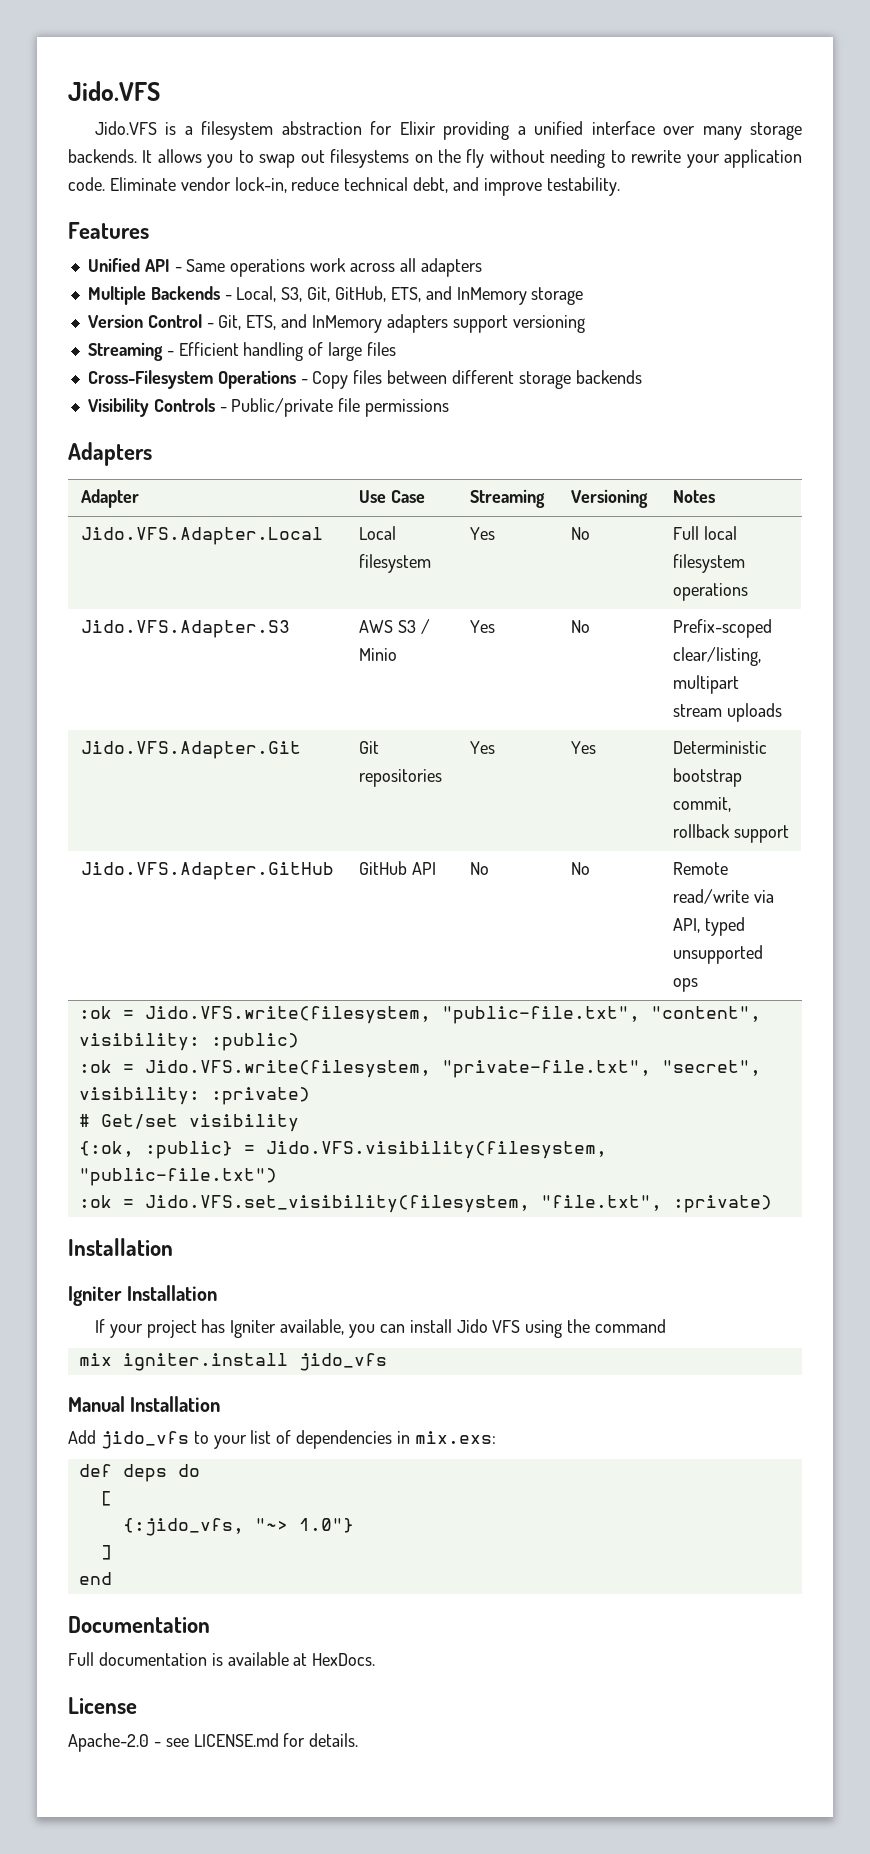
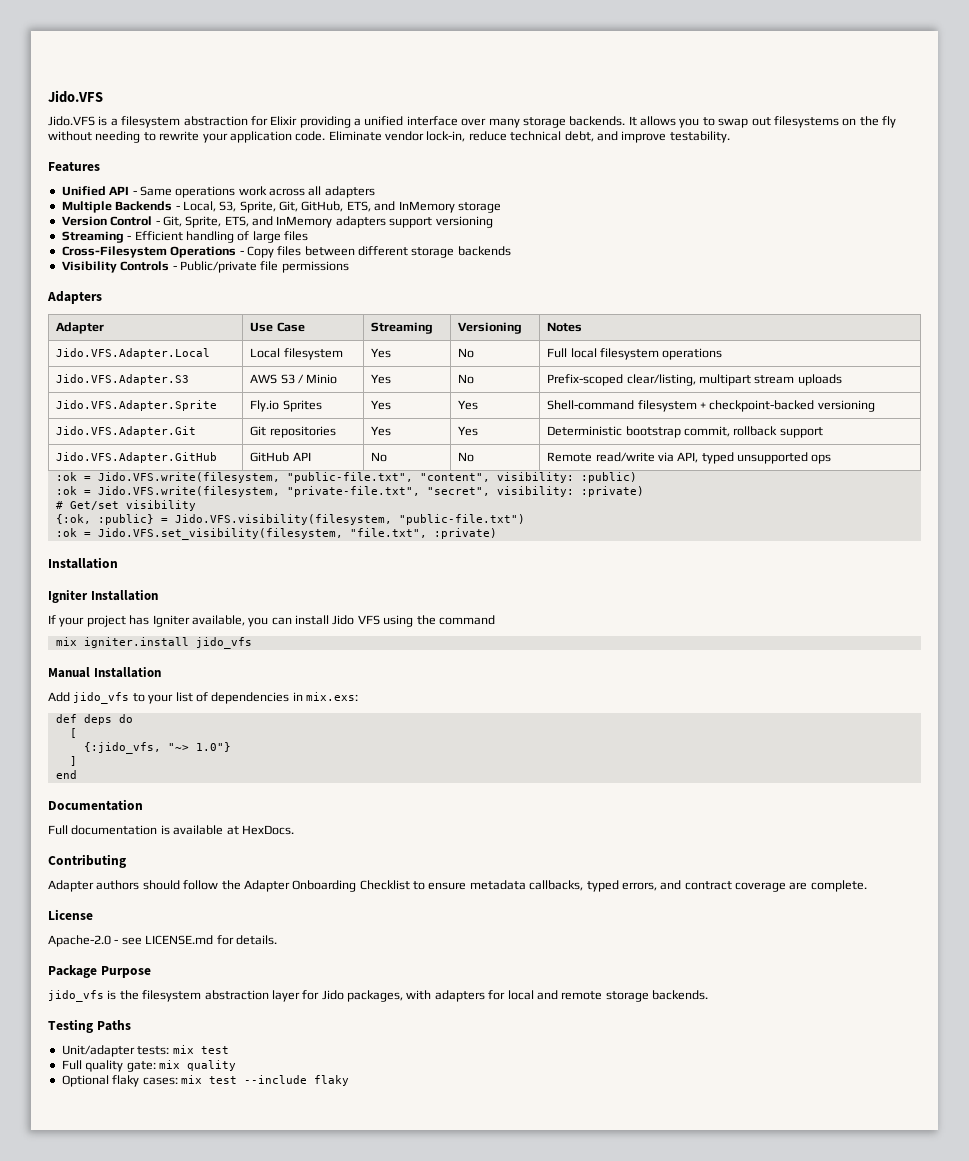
(303, 294) none -> [239,201,276,213] Sprite,
(242, 322) none -> [185,216,222,228] Sprite,
(782, 712) none -> [56,400,218,411] [250,400,322,412] [371,400,392,410] [458,400,479,410] [547,400,875,412] // Jido.VFS.Adapter.Sprite | Fly.io Sprites | Yes | Yes | Shell-command filesystem + checkpoint-backed versioning
(376, 1659) none -> [48,854,126,868] [48,880,867,892] // Contributing // Adapter authors should follow the Adapter Onboarding Checklist to ensure metadata callbacks, typed errors, and contract coverage are complete.
(359, 1740) none -> [48,965,151,978] [48,990,708,1002] [48,1019,131,1033] [61,1045,229,1057] [61,1060,236,1072] [61,1075,349,1087] // Package Purpose // jido_vfs is the filesystem abstraction layer for Jido packages, with adapters for local and remote storage backends. // Testing Paths // Unit/adapter tests: mix test // Full quality gate: mix quality // Optional flaky cases: mix test --include flaky

